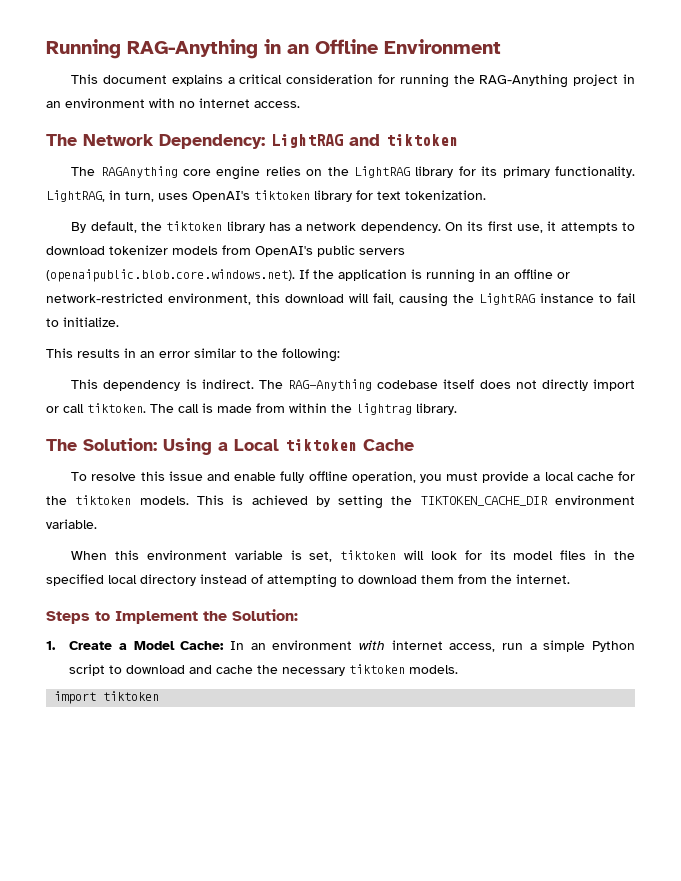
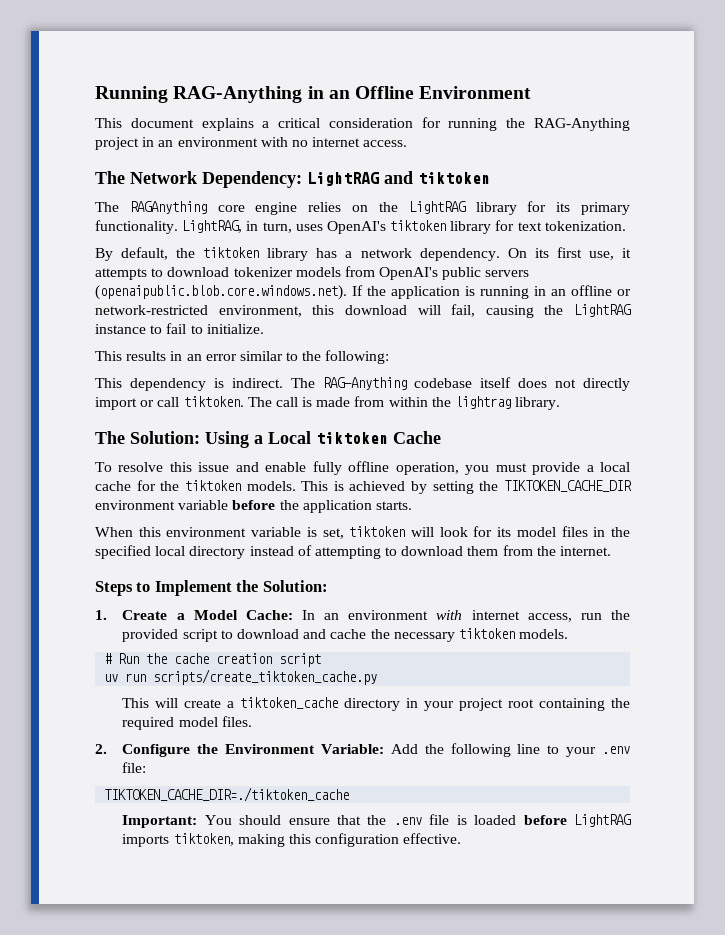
[46,519,97,529] variable. -> [178,500,412,513] variable before the application starts.
[529,640,635,652] a simple Python -> [611,610,631,620] [122,629,179,642] the provided
[54,691,160,704] import tiktoken -> [104,653,322,667] [104,669,378,685] [122,697,631,711] [122,716,252,730] [95,743,631,757] [122,762,147,773] [104,787,350,802] [122,814,631,828] [122,833,462,847] # Run the cache creation script // uv run scripts/create_tiktoken_cache.py // This will create a tiktoken_cache directory in your project root containing the required model files. // 2. Configure the Environment Variable: Add the following line to your .env file: // TIKTOKEN_CACHE_DIR=./tiktoken_cache // Important: You should ensure that the .env file is loaded before LightRAG imports tiktoken, making this configuration effective.

